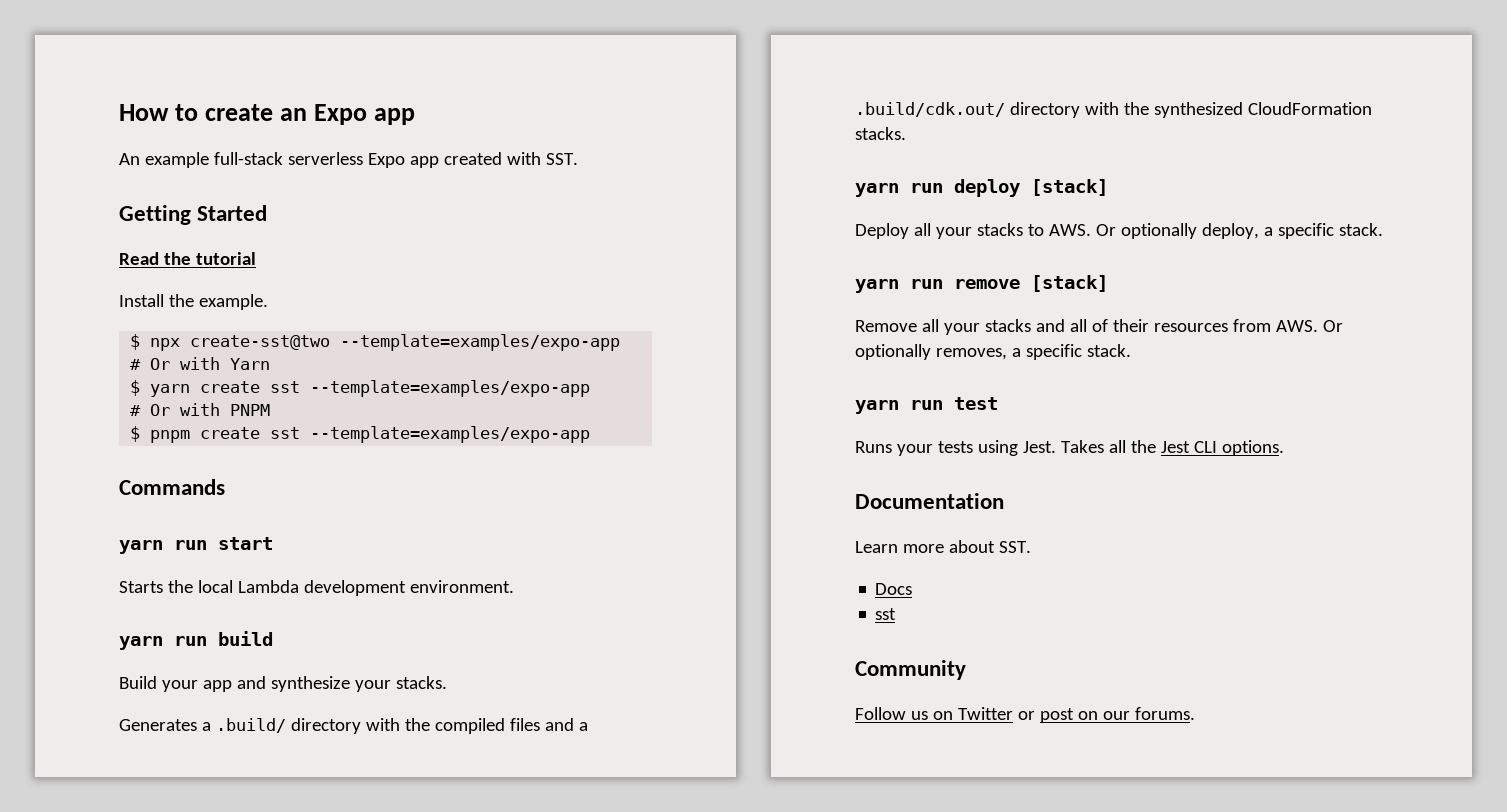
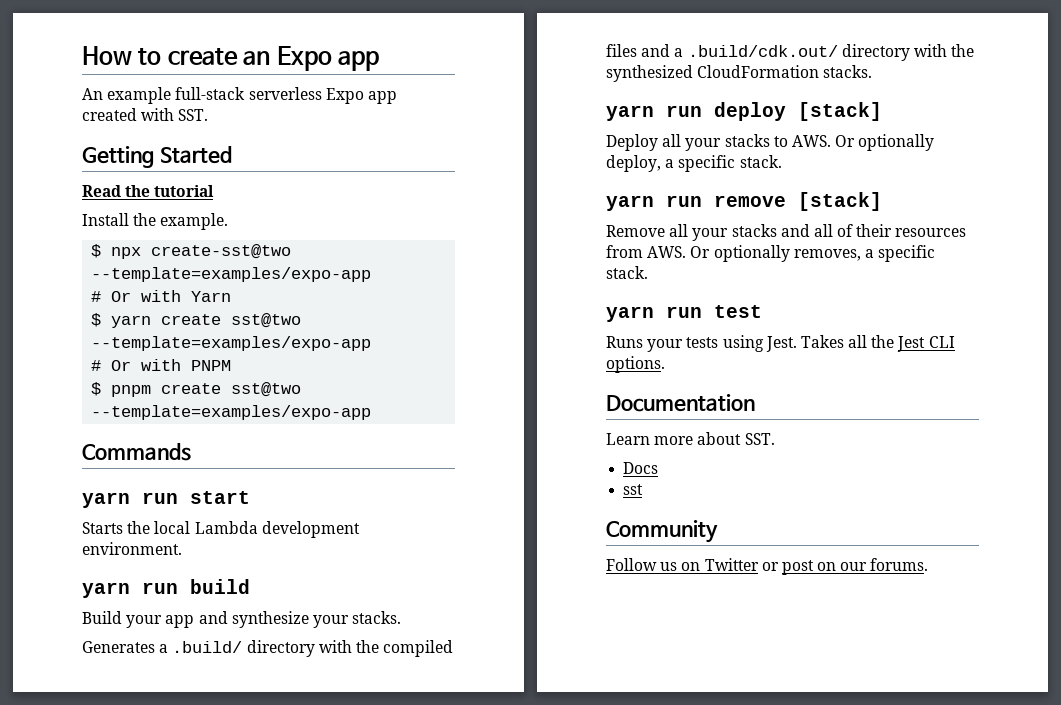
[270,381,301,393] sst -> [231,313,302,328] sst@two
[270,427,301,439] sst -> [231,382,302,397] sst@two

